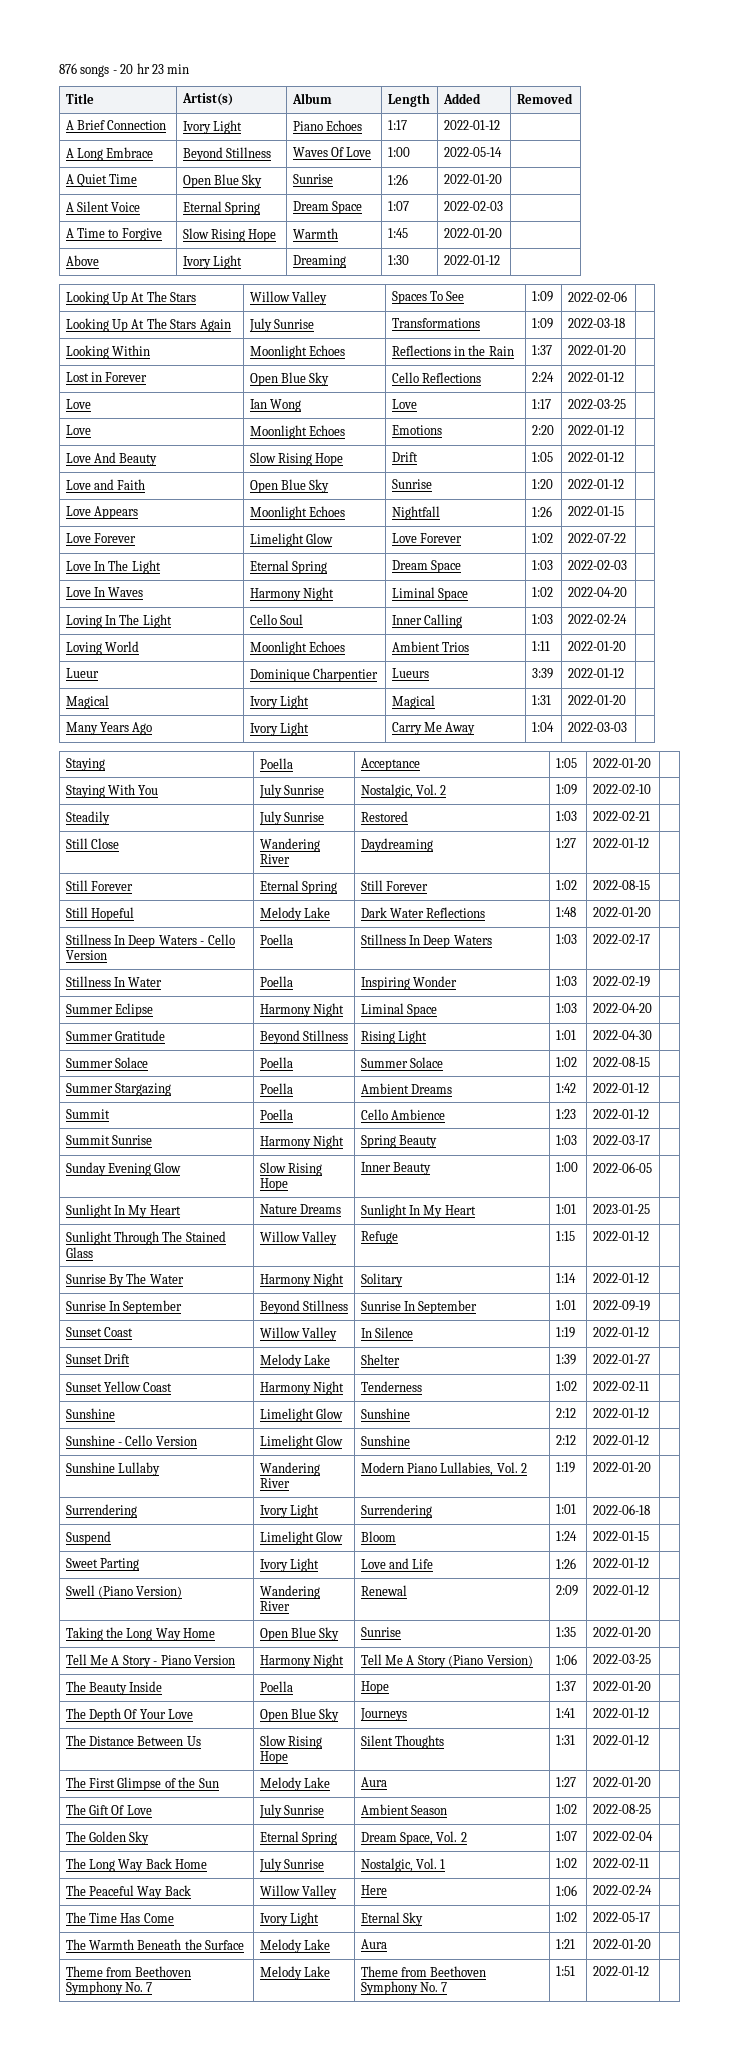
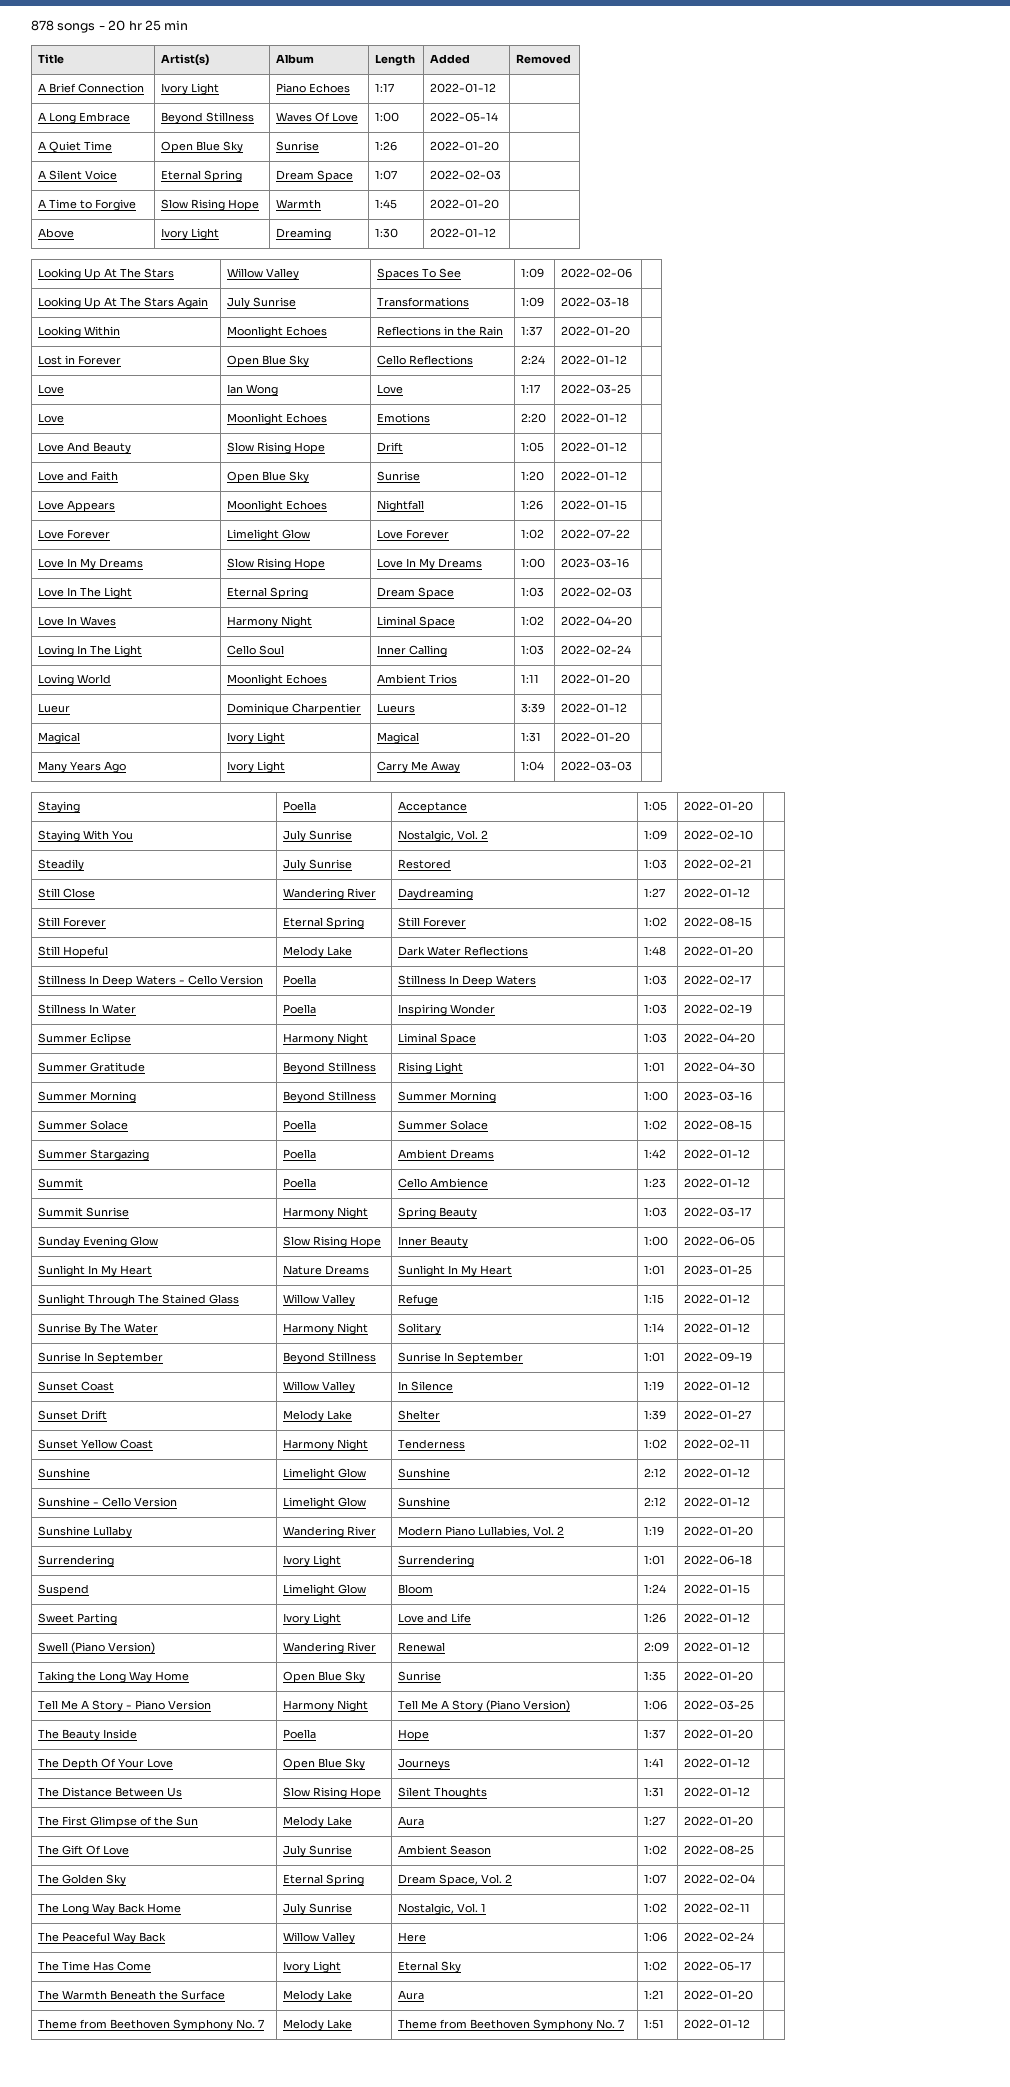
[59,63,77,74] 876 -> [31,20,54,31] 878
[151,64,164,74] 23 -> [144,20,161,31] 25
(626, 538) none -> [38,558,144,570] [227,558,326,570] [377,558,483,570] [521,558,546,568] [561,558,630,568] // Love In My Dreams | Slow Rising Hope | Love In My Dreams | 1:00 | 2023-03-16 |
(652, 1035) none -> [38,1091,137,1103] [283,1091,377,1103] [398,1091,497,1103] [644,1091,669,1101] [684,1091,753,1101] // Summer Morning | Beyond Stillness | Summer Morning | 1:00 | 2023-03-16 |

